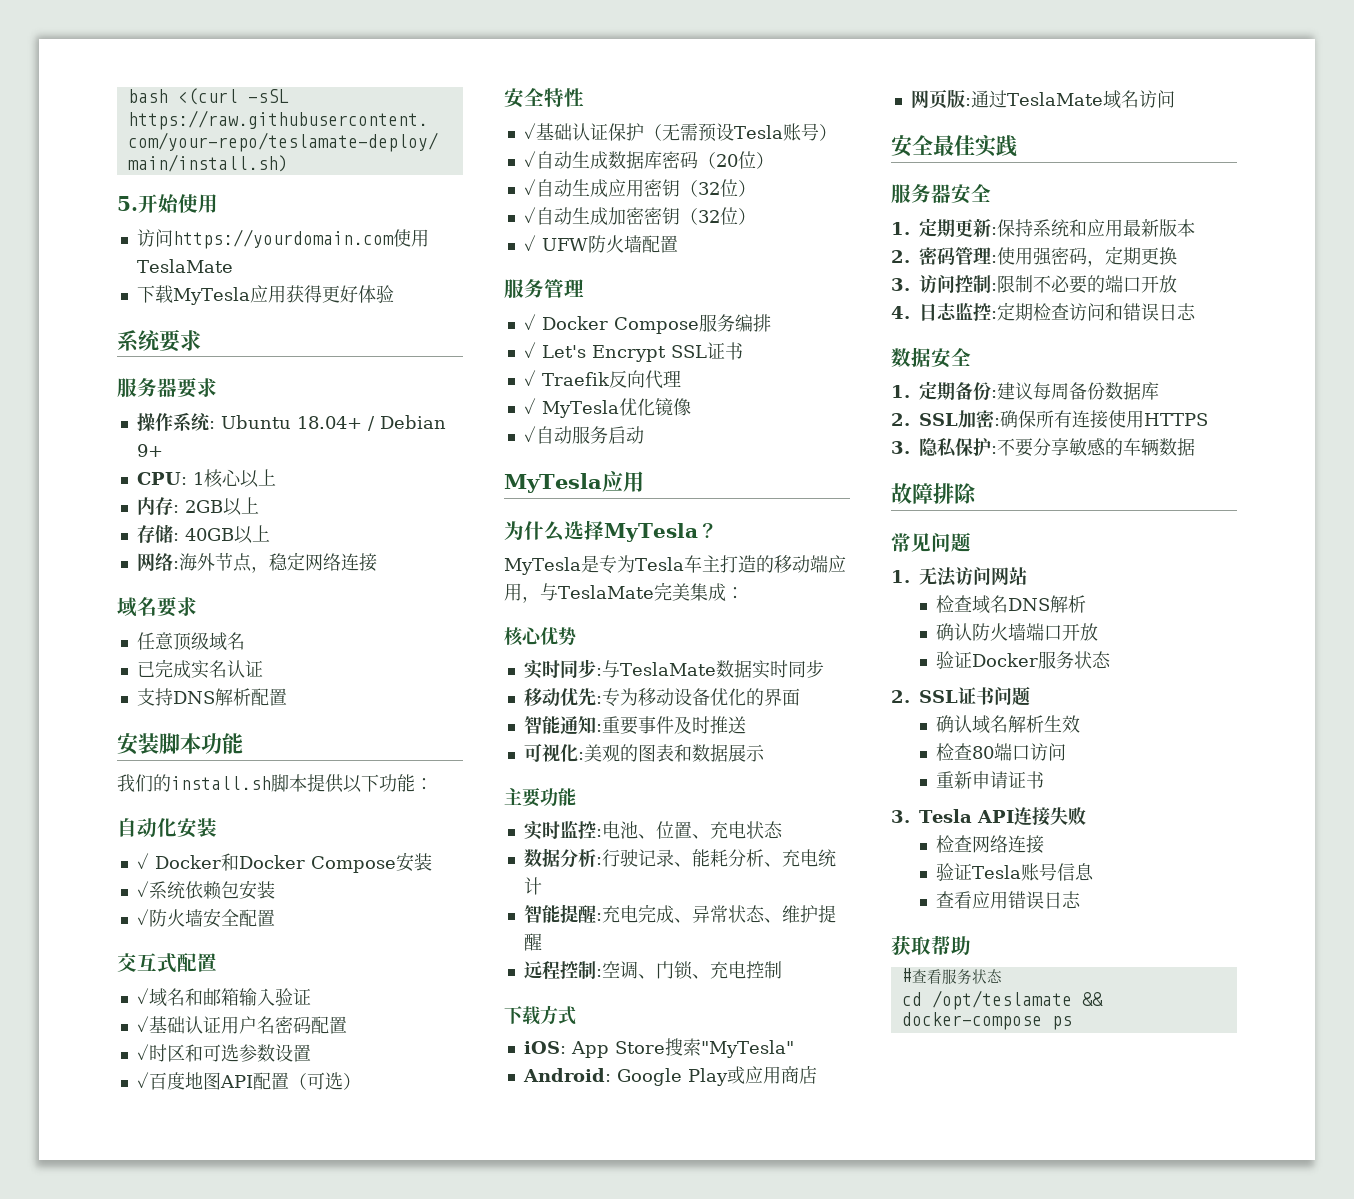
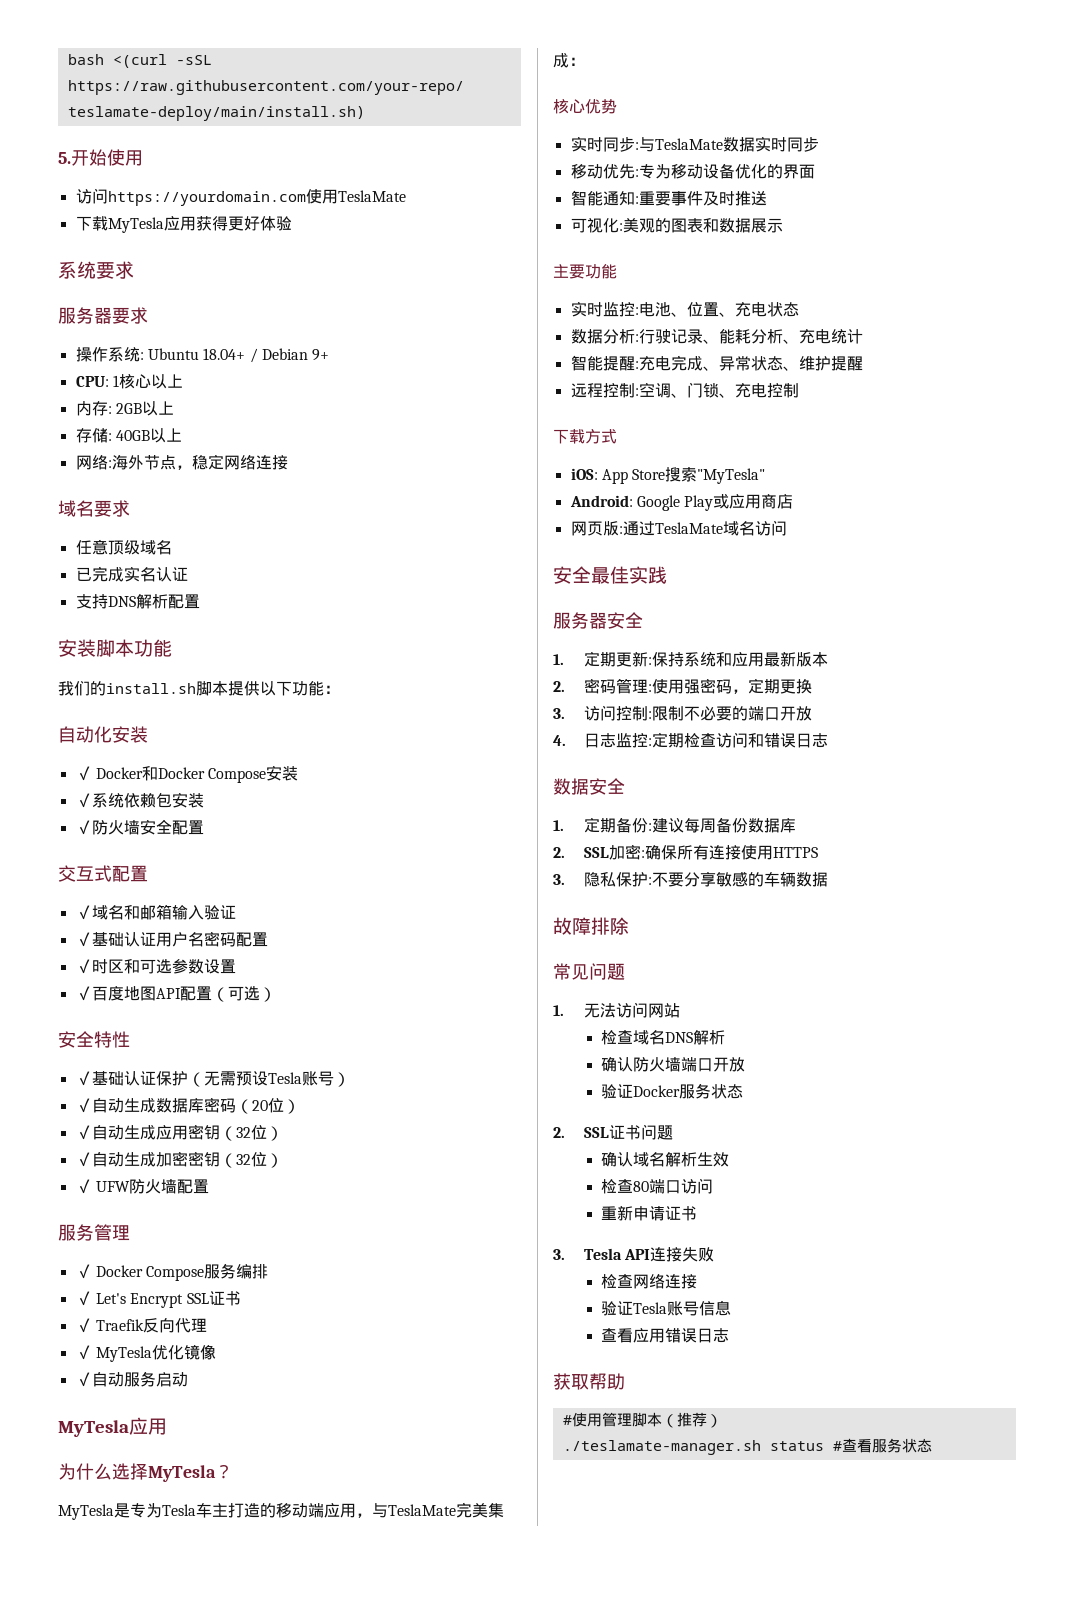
[911,969,1002,985] [901,990,1103,1010] [901,1012,1072,1030] 查看服务状态 // cd /opt/teslamate && docker-compose ps -> [571,1412,722,1428] [562,1438,932,1455] 使用管理脚本（推荐） // ./teslamate-manager.sh status #查看服务状态

